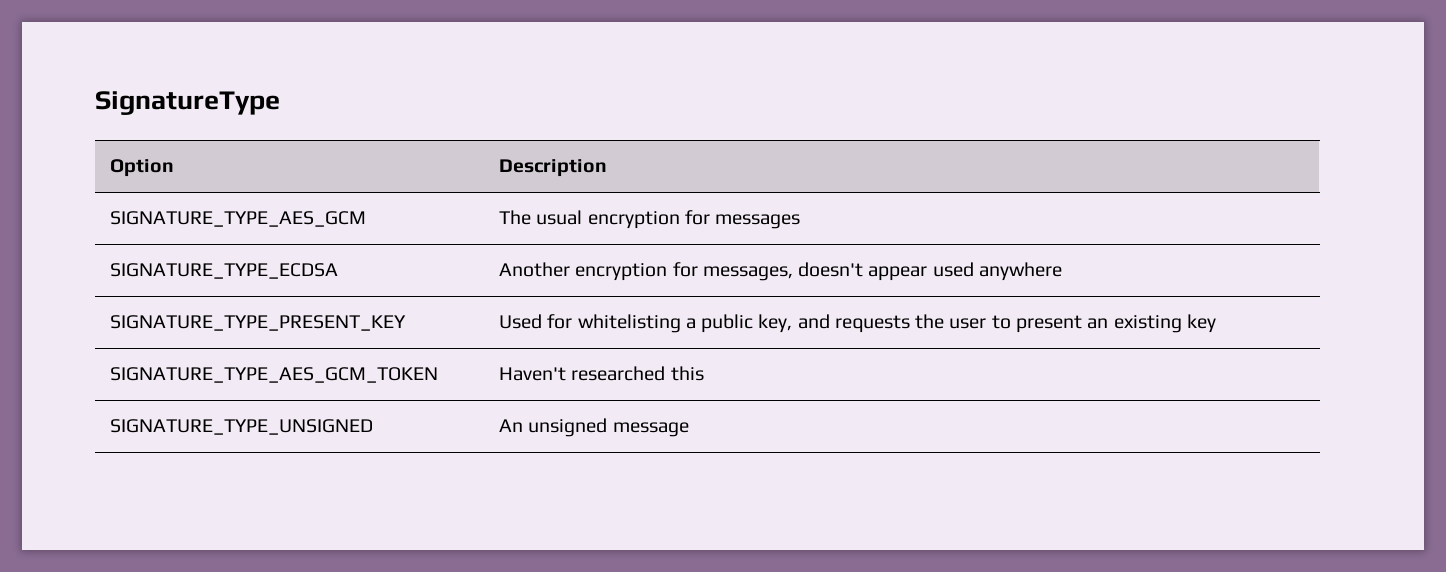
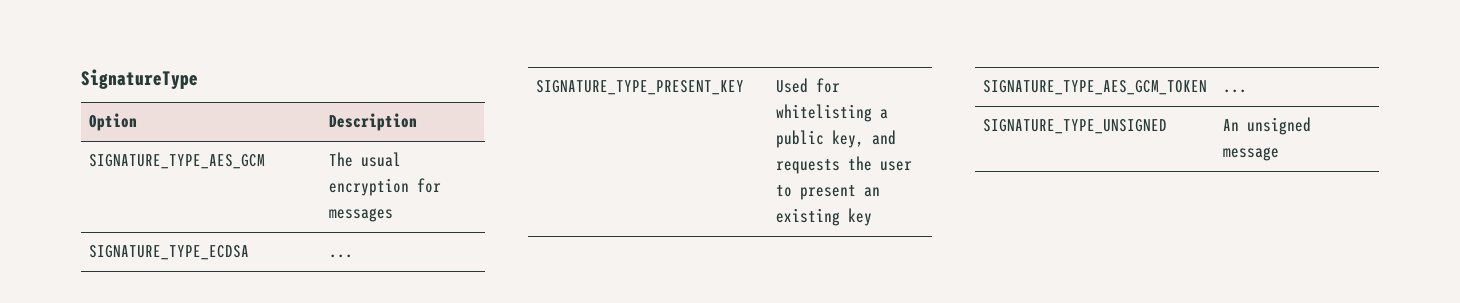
[499,262,1062,281] Another encryption for messages, doesn't appear used anywhere -> [328,254,353,258] ...
[499,366,704,381] Haven't researched this -> [1222,89,1247,93] ...

